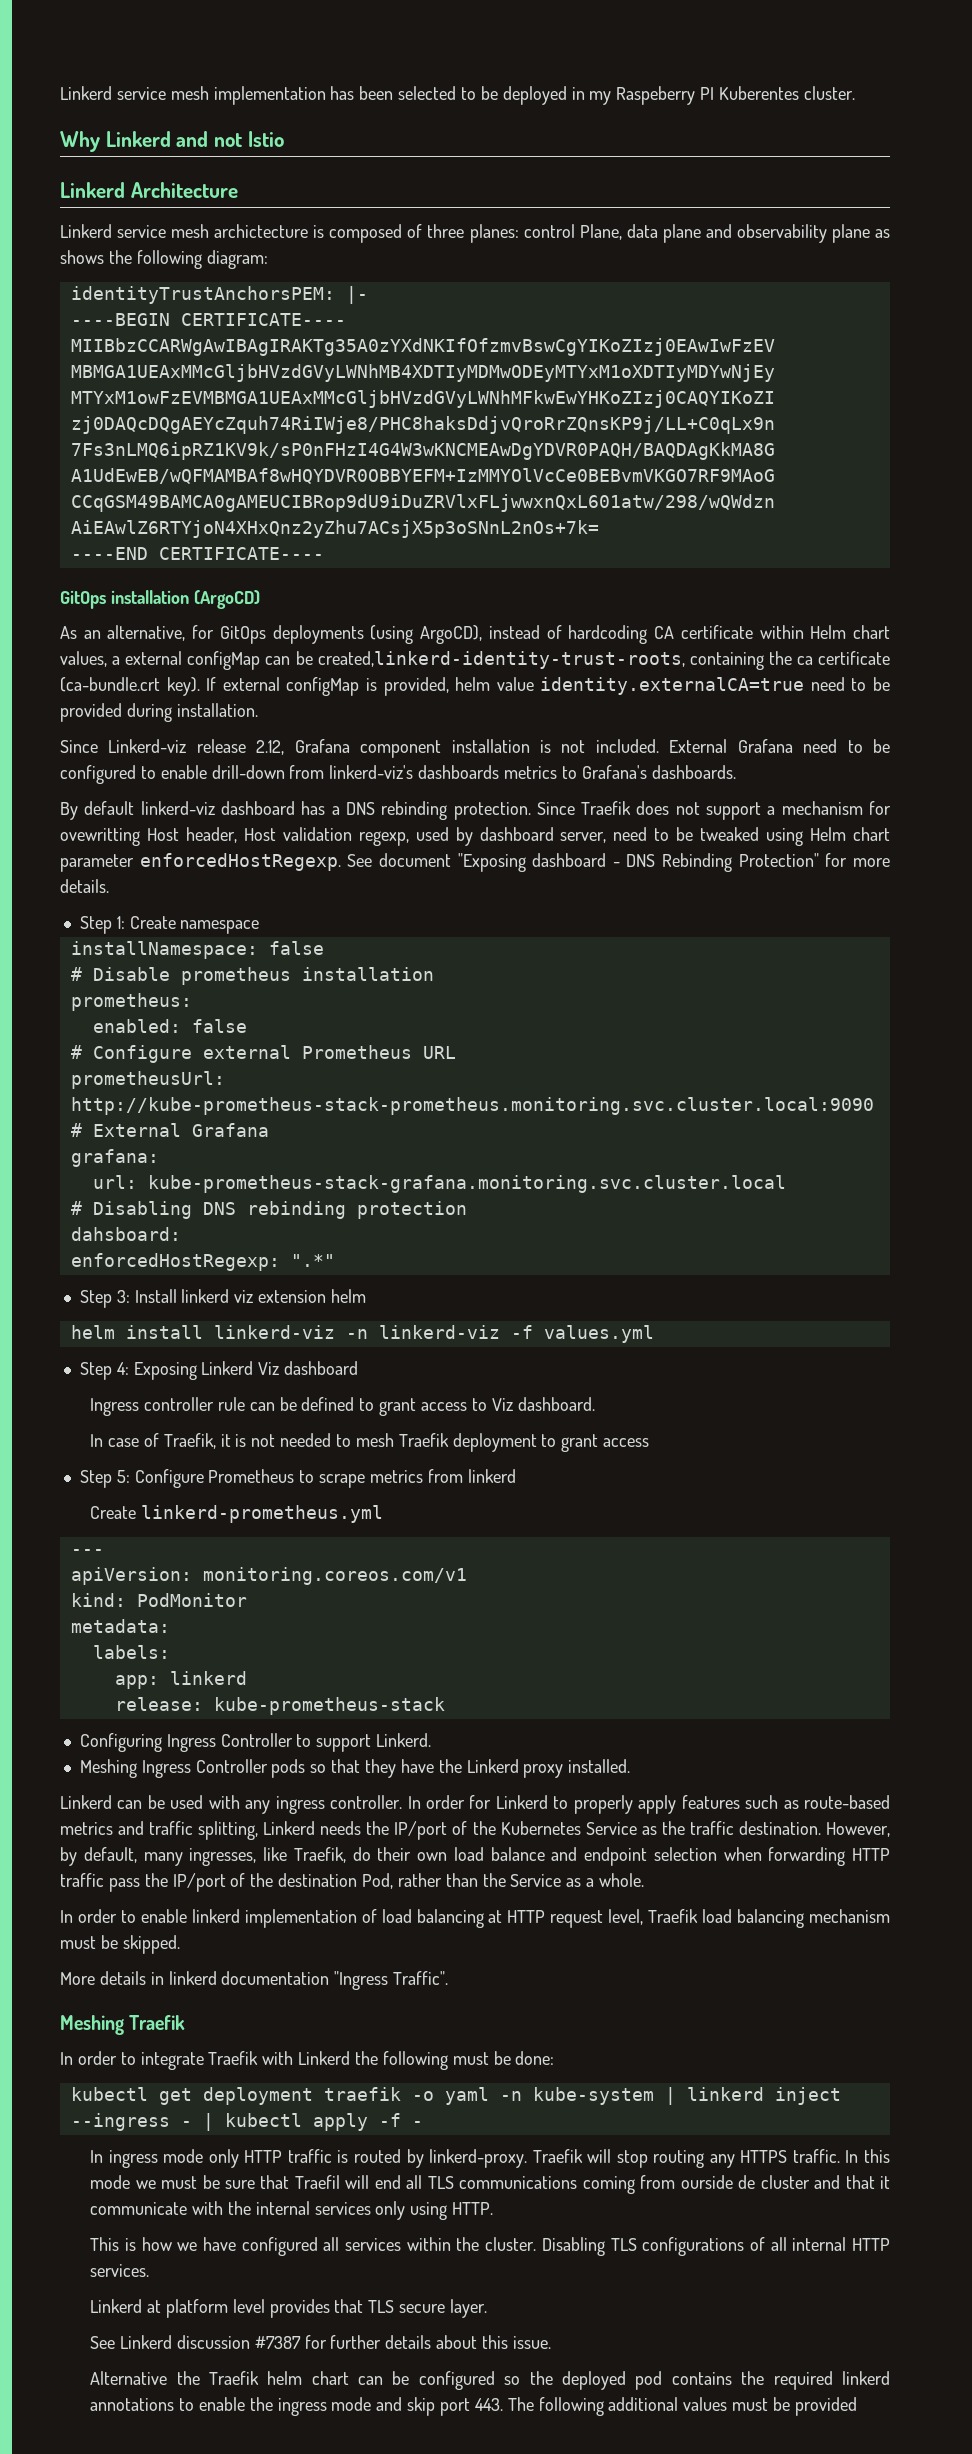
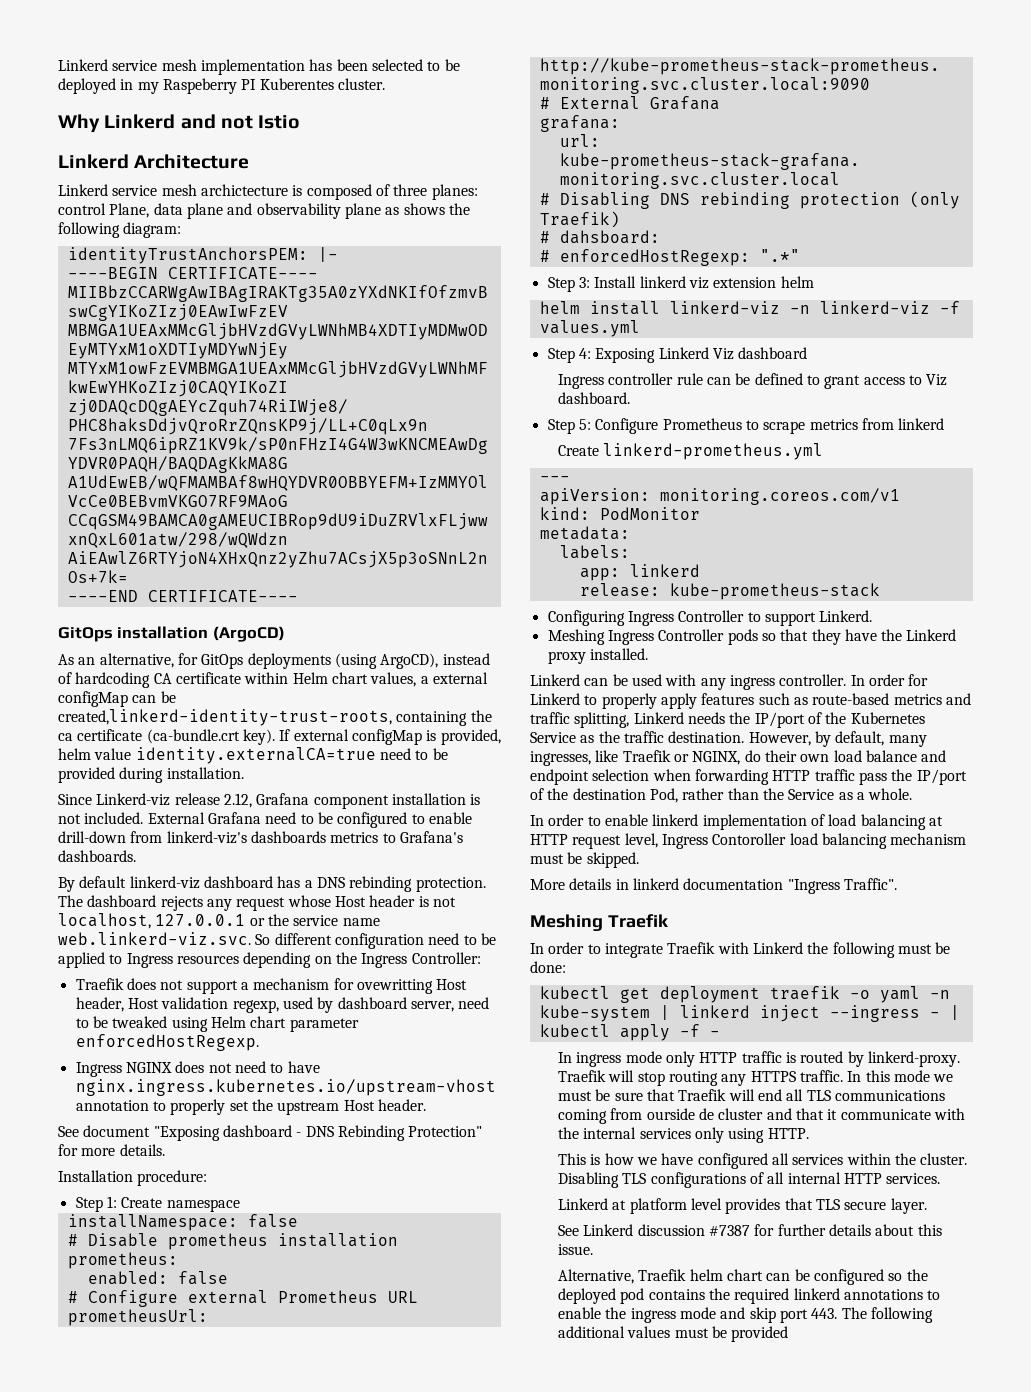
[536,802,575,815] Since -> [58,895,456,911] [58,913,380,929] [58,932,496,949] [58,952,481,968] The dashboard rejects any request whose Host header is not localhost, 127.0.0.1 or the service name web.linkerd-viz.svc. So different configuration need to be applied to Ingress resources depending on the Ingress Controller: //
(341, 862) none -> [75,1061,320,1077] [75,1079,496,1096] [75,1099,426,1115] // Ingress NGINX does not need to have nginx.ingress.kubernetes.io/upstream-vhost annotation to properly set the upstream Host header. //
(109, 886) none -> [58,1170,208,1186] // Installation procedure:
(467, 1210) // -> [909,191,960,209] [539,211,620,228] [539,231,550,243] (only Traefik) // #
(181, 1234) none -> [539,250,550,262] #
[90,1433,650,1452] // In case of Traefik, it is not needed to mesh Traefik deployment to grant access -> (631, 398) none
[293,1847,346,1863] Traefik, -> [622,750,741,765] Traefik or NGINX,
[648,1909,699,1923] Traefik -> [661,833,787,849] Ingress Contoroller
[294,2175,340,2189] Traefil -> [678,1089,727,1101] Traefik
[90,2371,200,2385] Alternative the -> [558,1269,635,1284] Alternative,

